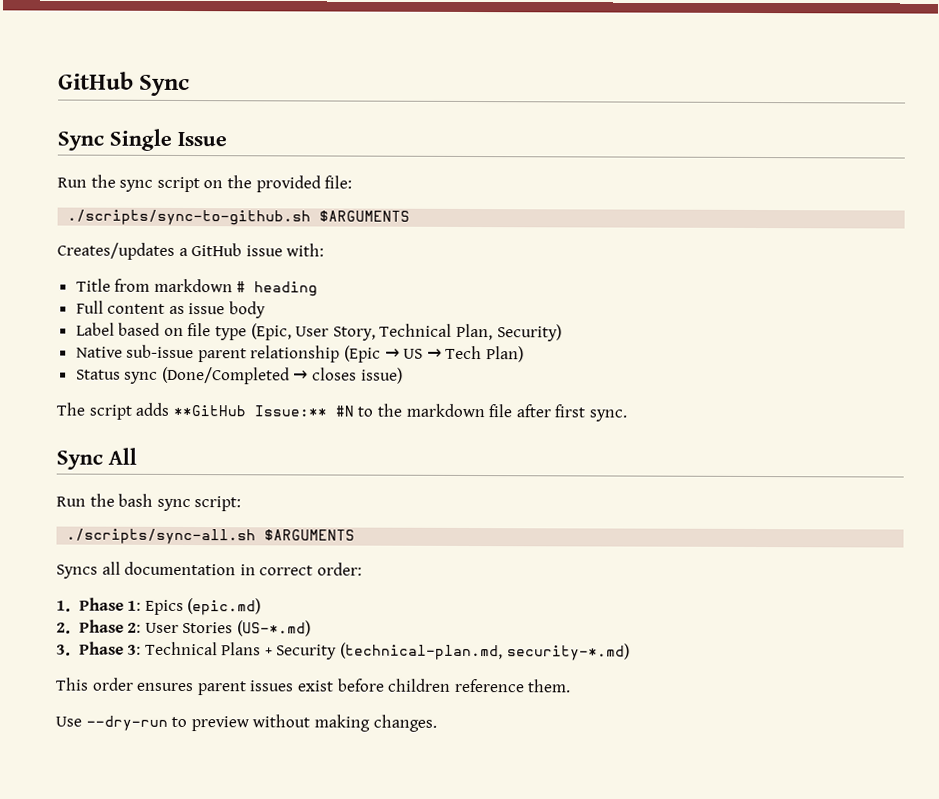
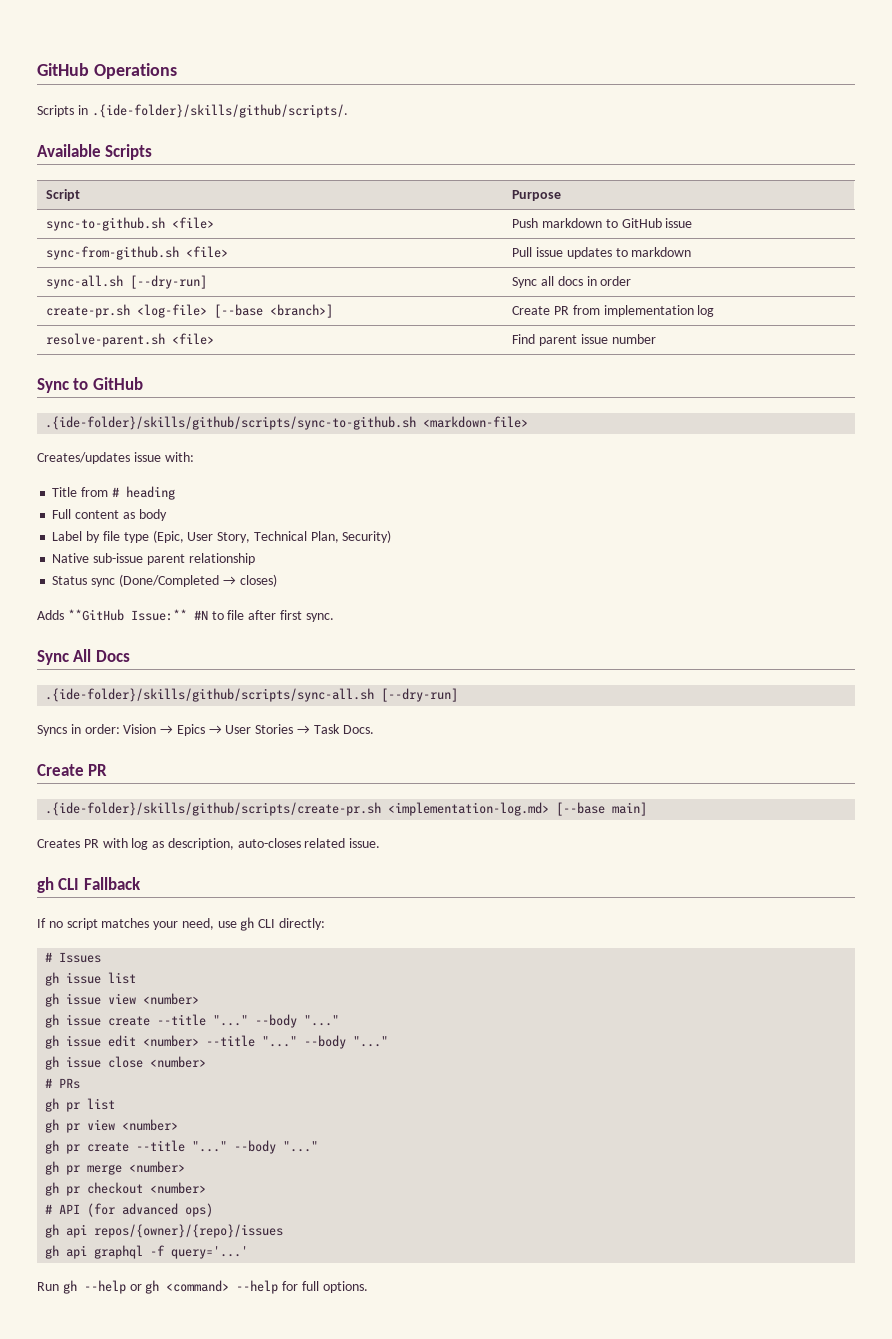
[58,71,191,97] [57,128,227,151] [57,174,353,193] [67,209,411,226] GitHub Sync // Sync Single Issue // Run the sync script on the provided file: // ./scripts/sync-to-github.sh $ARGUMENTS -> [37,63,177,79] [37,104,348,118] [37,144,153,160] [46,189,81,201] [512,190,562,201] [46,217,215,231] [512,218,693,228] [46,246,229,260] [512,247,692,259] [46,275,208,289] [512,276,632,288] [46,304,334,318] [512,305,715,317] [46,333,215,347] [512,334,656,346] [37,377,143,393] [45,416,529,430] GitHub Operations // Scripts in .{ide-folder}/skills/github/scripts/. // Available Scripts // Script | Purpose // sync-to-github.sh <file> | Push markdown to GitHub issue // sync-from-github.sh <file> | Pull issue updates to markdown // sync-all.sh [--dry-run] | Sync all docs in order // create-pr.sh <log-file> [--base <branch>] | Create PR from implementation log // resolve-parent.sh <file> | Find parent issue number // Sync to GitHub // .{ide-folder}/skills/github/scripts/sync-to-github.sh <markdown-file>
[178,243,243,257] a GitHub -> (130, 458) none
[153,278,233,293] markdown -> (109, 492) none
[188,303,226,315] issue -> (135, 515) none
[118,322,184,337] based on -> [86,531,101,543] by
[344,345,525,363] (Epic → US → Tech Plan) -> (255, 559) none
[312,367,403,384] [56,402,170,420] closes issue) // The script adds -> [239,574,277,587] [37,610,64,620] closes) // Adds
[376,403,485,418] the markdown -> (224, 615) none
[56,493,242,512] [66,528,356,545] [56,561,362,579] [56,597,262,616] [56,619,311,637] [56,641,630,661] [55,677,572,696] [55,714,437,732] // Run the bash sync script: // ./scripts/sync-all.sh $ARGUMENTS // Syncs all documentation in correct order: // 1. Phase 1: Epics (epic.md) // 2. Phase 2: User Stories (US-*.md) // 3. Phase 3: Technical Plans + Security (technical-plan.md, security-*.md) // This order ensures parent issues exist before children reference them. // Use --dry-run to preview without making changes. -> [95,650,130,662] [45,688,459,702] [37,724,374,736] [37,764,108,776] [45,802,648,816] [37,838,381,850] [37,877,141,893] [37,917,326,931] [45,952,102,963] [45,972,137,986] [45,993,200,1007] [45,1014,340,1028] [45,1035,389,1049] [45,1056,207,1070] [45,1078,81,1089] [45,1098,116,1112] [45,1119,179,1133] [45,1140,319,1154] [45,1161,186,1175] [45,1182,207,1196] [45,1203,214,1217] [45,1224,284,1238] [45,1245,249,1259] [37,1280,368,1294] Docs // .{ide-folder}/skills/github/scripts/sync-all.sh [--dry-run] // Syncs in order: Vision → Epics → User Stories → Task Docs. // Create PR // .{ide-folder}/skills/github/scripts/create-pr.sh <implementation-log.md> [--base main] // Creates PR with log as description, auto-closes related issue. // gh CLI Fallback // If no script matches your need, use gh CLI directly: // # Issues // gh issue list // gh issue view <number> // gh issue create --title "..." --body "..." // gh issue edit <number> --title "..." --body "..." // gh issue close <number> // # PRs // gh pr list // gh pr view <number> // gh pr create --title "..." --body "..." // gh pr merge <number> // gh pr checkout <number> // # API (for advanced ops) // gh api repos/{owner}/{repo}/issues // gh api graphql -f query='...' // Run gh --help or gh <command> --help for full options.

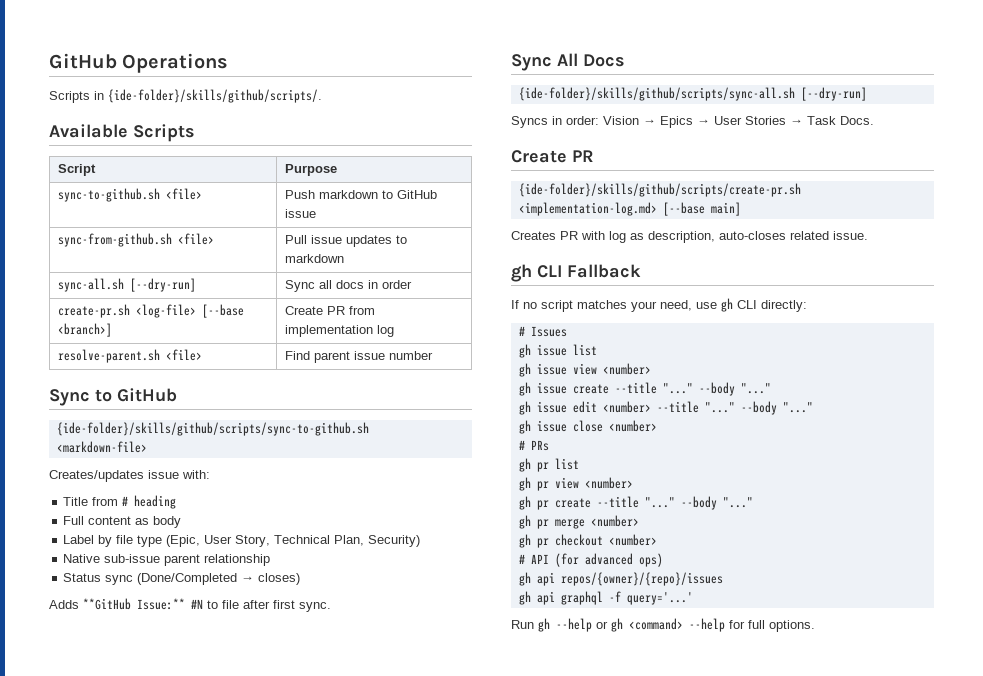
[91,104,348,118] .{ide-folder}/skills/github/scripts/. -> [108,89,322,103] {ide-folder}/skills/github/scripts/.
[45,416,417,430] .{ide-folder}/skills/github/scripts/sync-to-github.sh -> [56,422,369,436] {ide-folder}/skills/github/scripts/sync-to-github.sh
[45,688,375,702] .{ide-folder}/skills/github/scripts/sync-all.sh -> [518,87,795,101] {ide-folder}/skills/github/scripts/sync-all.sh
[45,802,382,816] .{ide-folder}/skills/github/scripts/create-pr.sh -> [518,183,801,197] {ide-folder}/skills/github/scripts/create-pr.sh

